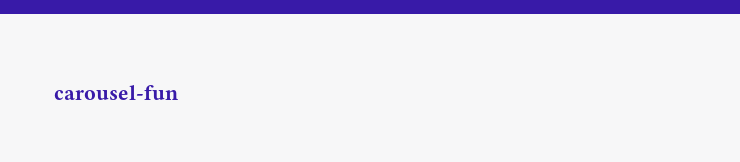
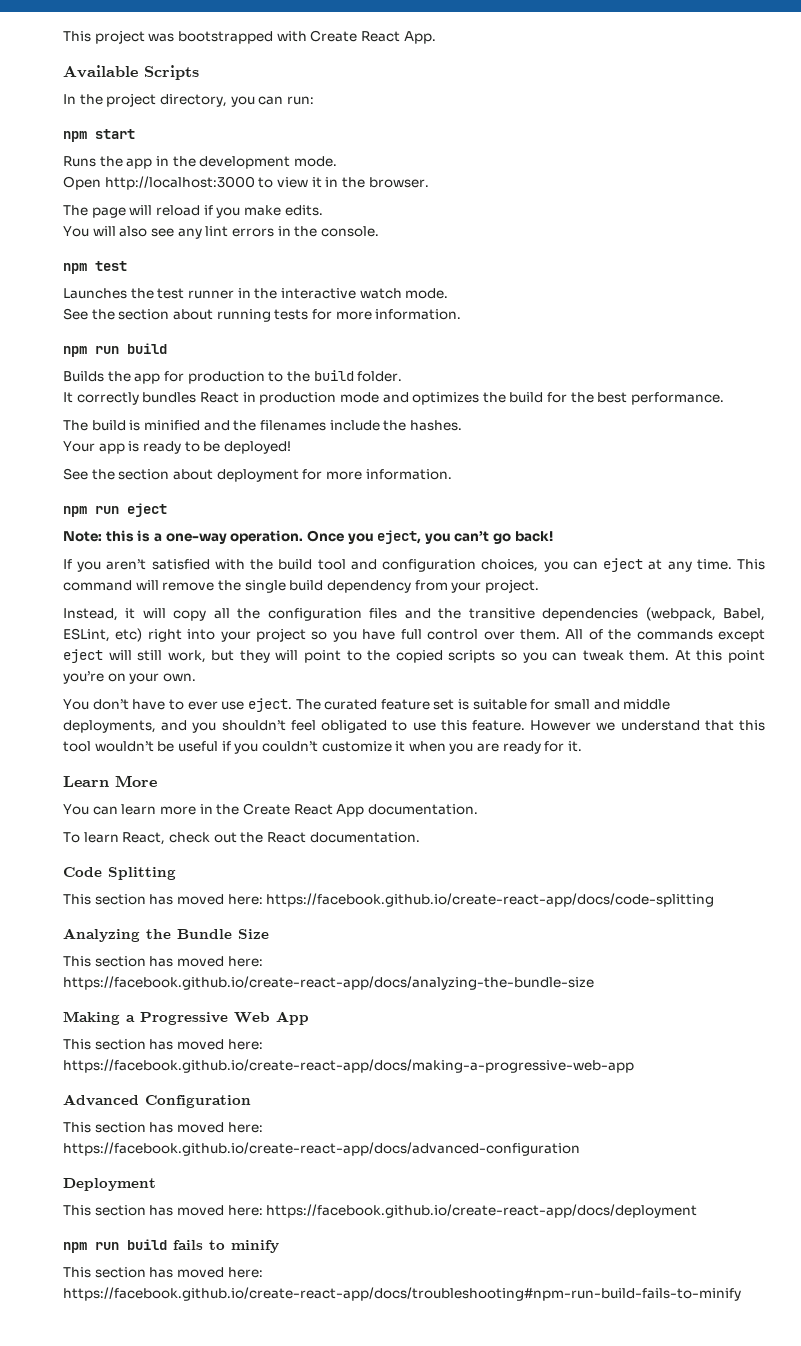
[54,85,179,100] carousel-fun -> [63,30,436,44] [63,65,199,80] [63,93,314,107] [63,129,135,142] [63,156,337,169] [63,176,429,190] [63,205,323,218] [63,226,379,239] [63,261,127,274] [63,288,449,299] [63,308,462,322] [63,343,167,357] [63,370,403,384] [63,392,725,405] [63,420,462,431] [63,441,291,454] [63,468,452,482] [63,503,167,517] [63,530,553,544] [63,558,765,572] [63,579,539,593] [63,607,765,621] [63,628,765,642] [63,649,765,663] [63,671,196,684] [63,698,671,712] [63,720,765,733] [63,741,583,754] [63,775,157,787] [63,803,478,817] [63,832,420,845] [63,867,176,880] [63,893,715,907] [63,928,269,942] [63,956,263,967] [63,976,594,990] [63,1011,309,1025] [63,1039,263,1050] [63,1059,634,1073] [63,1094,251,1108] [63,1122,263,1133] [63,1142,580,1156] [63,1178,156,1191] [63,1204,698,1218] [63,1239,279,1253] [63,1267,263,1278] [63,1287,741,1301] This project was bootstrapped with Create React App. // Available Scripts // In the project directory, you can run: // npm start // Runs the app in the development mode. // Open http://localhost:3000 to view it in the browser. // The page will reload if you make edits. // You will also see any lint errors in the console. // npm test // Launches the test runner in the interactive watch mode. // See the section about running tests for more information. // npm run build // Builds the app for production to the build folder. // It correctly bundles React in production mode and optimizes the build for the best performance. // The build is minified and the filenames include the hashes. // Your app is ready to be deployed! // See the section about deployment for more information. // npm run eject // Note: this is a one-way operation. Once you eject, you can’t go back! // If you aren’t satisfied with the build tool and configuration choices, you can eject at any time. This command will remove the single build dependency from your project. // Instead, it will copy all the configuration files and the transitive dependencies (webpack, Babel, ESLint, etc) right into your project so you have full control over them. All of the commands except eject will still work, but they will point to the copied scripts so you can tweak them. At this point you’re on your own. // You don’t have to ever use eject. The curated feature set is suitable for small and middle deployments, and you shouldn’t feel obligated to use this feature. However we understand that this tool wouldn’t be useful if you couldn’t customize it when you are ready for it. // Learn More // You can learn more in the Create React App documentation. // To learn React, check out the React documentation. // Code Splitting // This section has moved here: https://facebook.github.io/create-react-app/docs/code-splitting // Analyzing the Bundle Size // This section has moved here: https://facebook.github.io/create-react-app/docs/analyzing-the-bundle-size // Making a Progressive Web App // This section has moved here: https://facebook.github.io/create-react-app/docs/making-a-progressive-web-app // Advanced Configuration // This section has moved here: https://facebook.github.io/create-react-app/docs/advanced-configuration // Deployment // This section has moved here: https://facebook.github.io/create-react-app/docs/deployment // npm run build fails to minify // This section has moved here: https://facebook.github.io/create-react-app/docs/troubleshooting#npm-run-build-fails-to-minify

